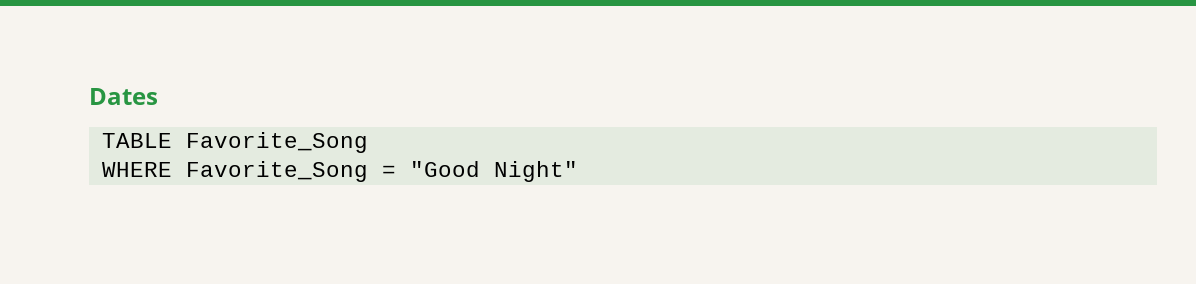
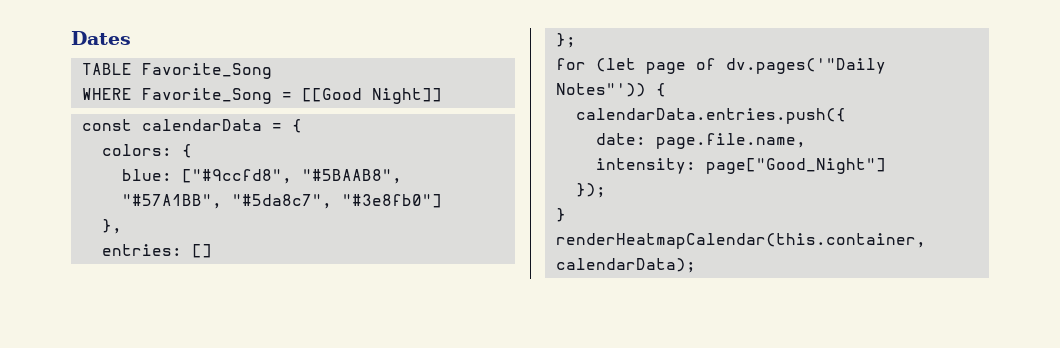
[409,161,578,182] "Good Night" -> [301,88,442,104] [81,119,302,133] [101,144,192,158] [121,169,402,184] [121,194,442,209] [101,219,122,234] [101,244,212,258] [555,33,576,48] [555,58,886,74] [555,83,666,97] [575,108,846,124] [595,133,806,149] [595,158,886,174] [575,183,606,198] [555,208,566,222] [555,233,926,249] [555,258,696,273] [[Good Night]] // const calendarData = { // colors: { // blue: ["#9ccfd8", "#5BAAB8", "#57A1BB", "#5da8c7", "#3e8fb0"] // }, // entries: [] // }; // for (let page of dv.pages('"Daily Notes"')) { // calendarData.entries.push({ // date: page.file.name, // intensity: page["Good_Night"] // }); // } // renderHeatmapCalendar(this.container, calendarData);

